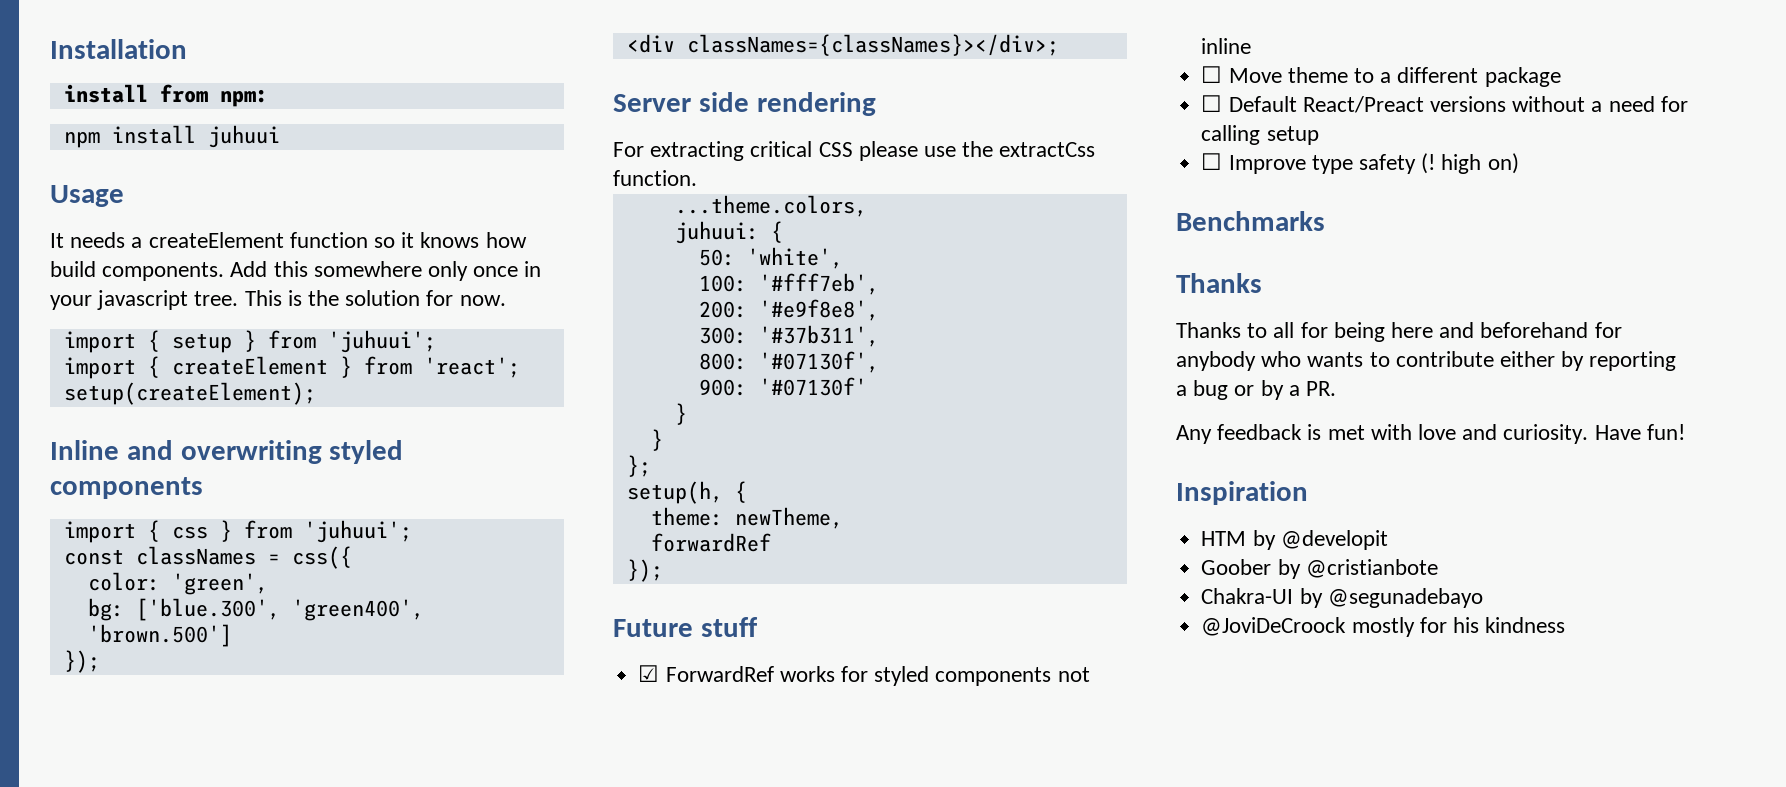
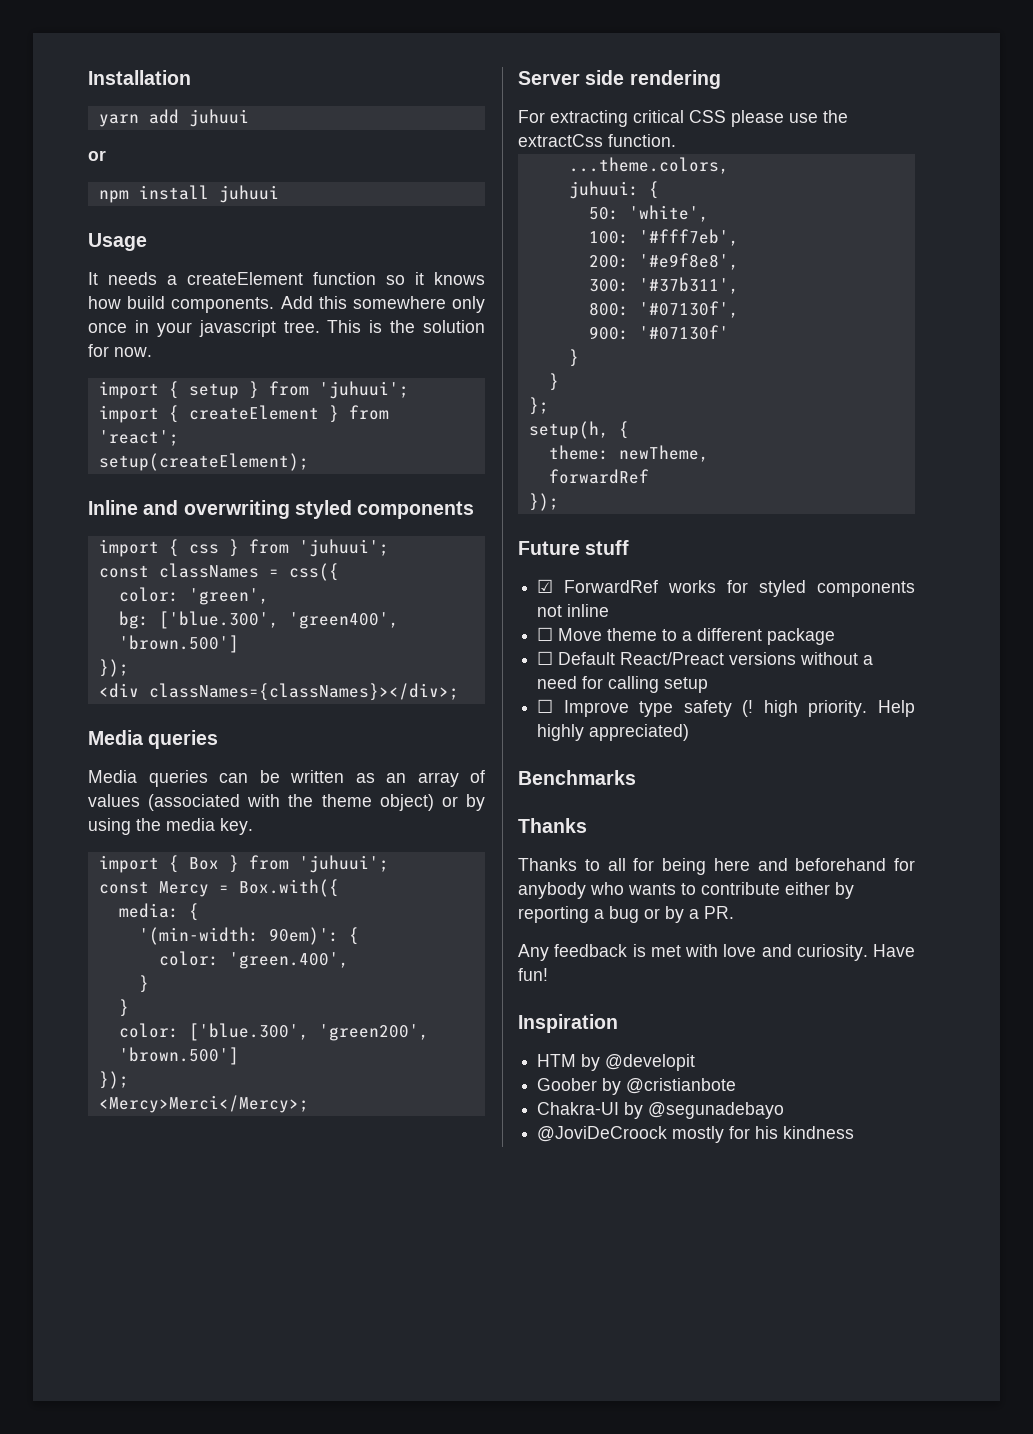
[63,84,268,107] install from npm: -> [98,109,249,127] [88,150,106,161] yarn add juhuui // or
(1059, 45) none -> [88,730,219,749] [88,770,485,787] [88,794,486,811] [88,818,253,835] [98,855,389,873] [98,879,339,897] [118,903,199,921] [138,927,359,945] [158,951,349,969] [138,975,149,993] [118,999,129,1017] [118,1023,429,1041] [118,1047,239,1065] [98,1071,129,1089] [98,1095,309,1113] // Media queries // Media queries can be written as an array of values (associated with the theme object) or by using the media key. // import { Box } from 'juhuui'; // const Mercy = Box.with({ // media: { // '(min-width: 90em)': { // color: 'green.400', // } // } // color: ['blue.300', 'green200', 'brown.500'] // }); // <Mercy>Merci</Mercy>;
[1487,153,1519,174] on) -> [808,700,915,717] [537,724,690,741] priority. Help highly appreciated)

